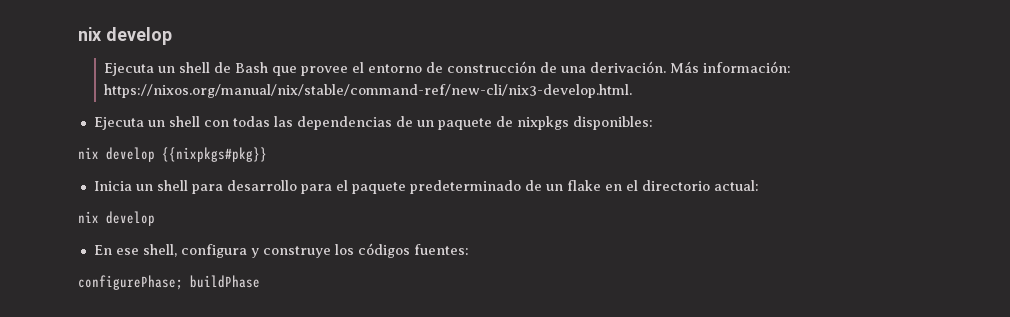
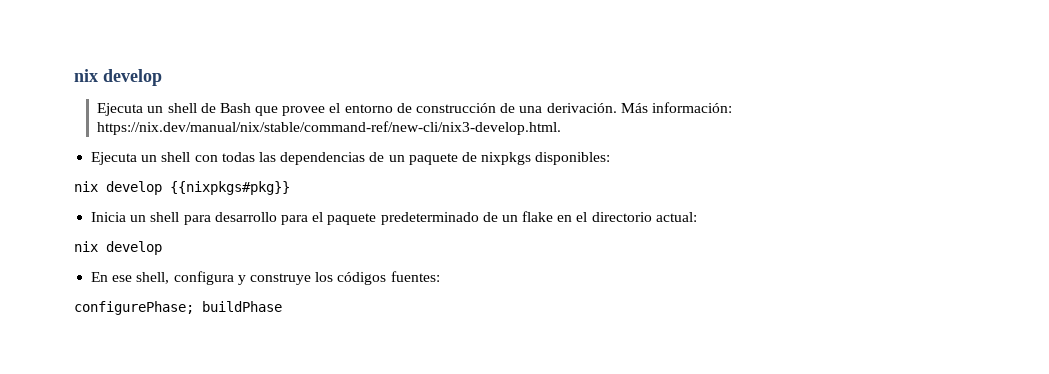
[104,84,633,98] https://nixos.org/manual/nix/stable/command-ref/new-cli/nix3-develop.html. -> [97,121,562,135] https://nix.dev/manual/nix/stable/command-ref/new-cli/nix3-develop.html.

